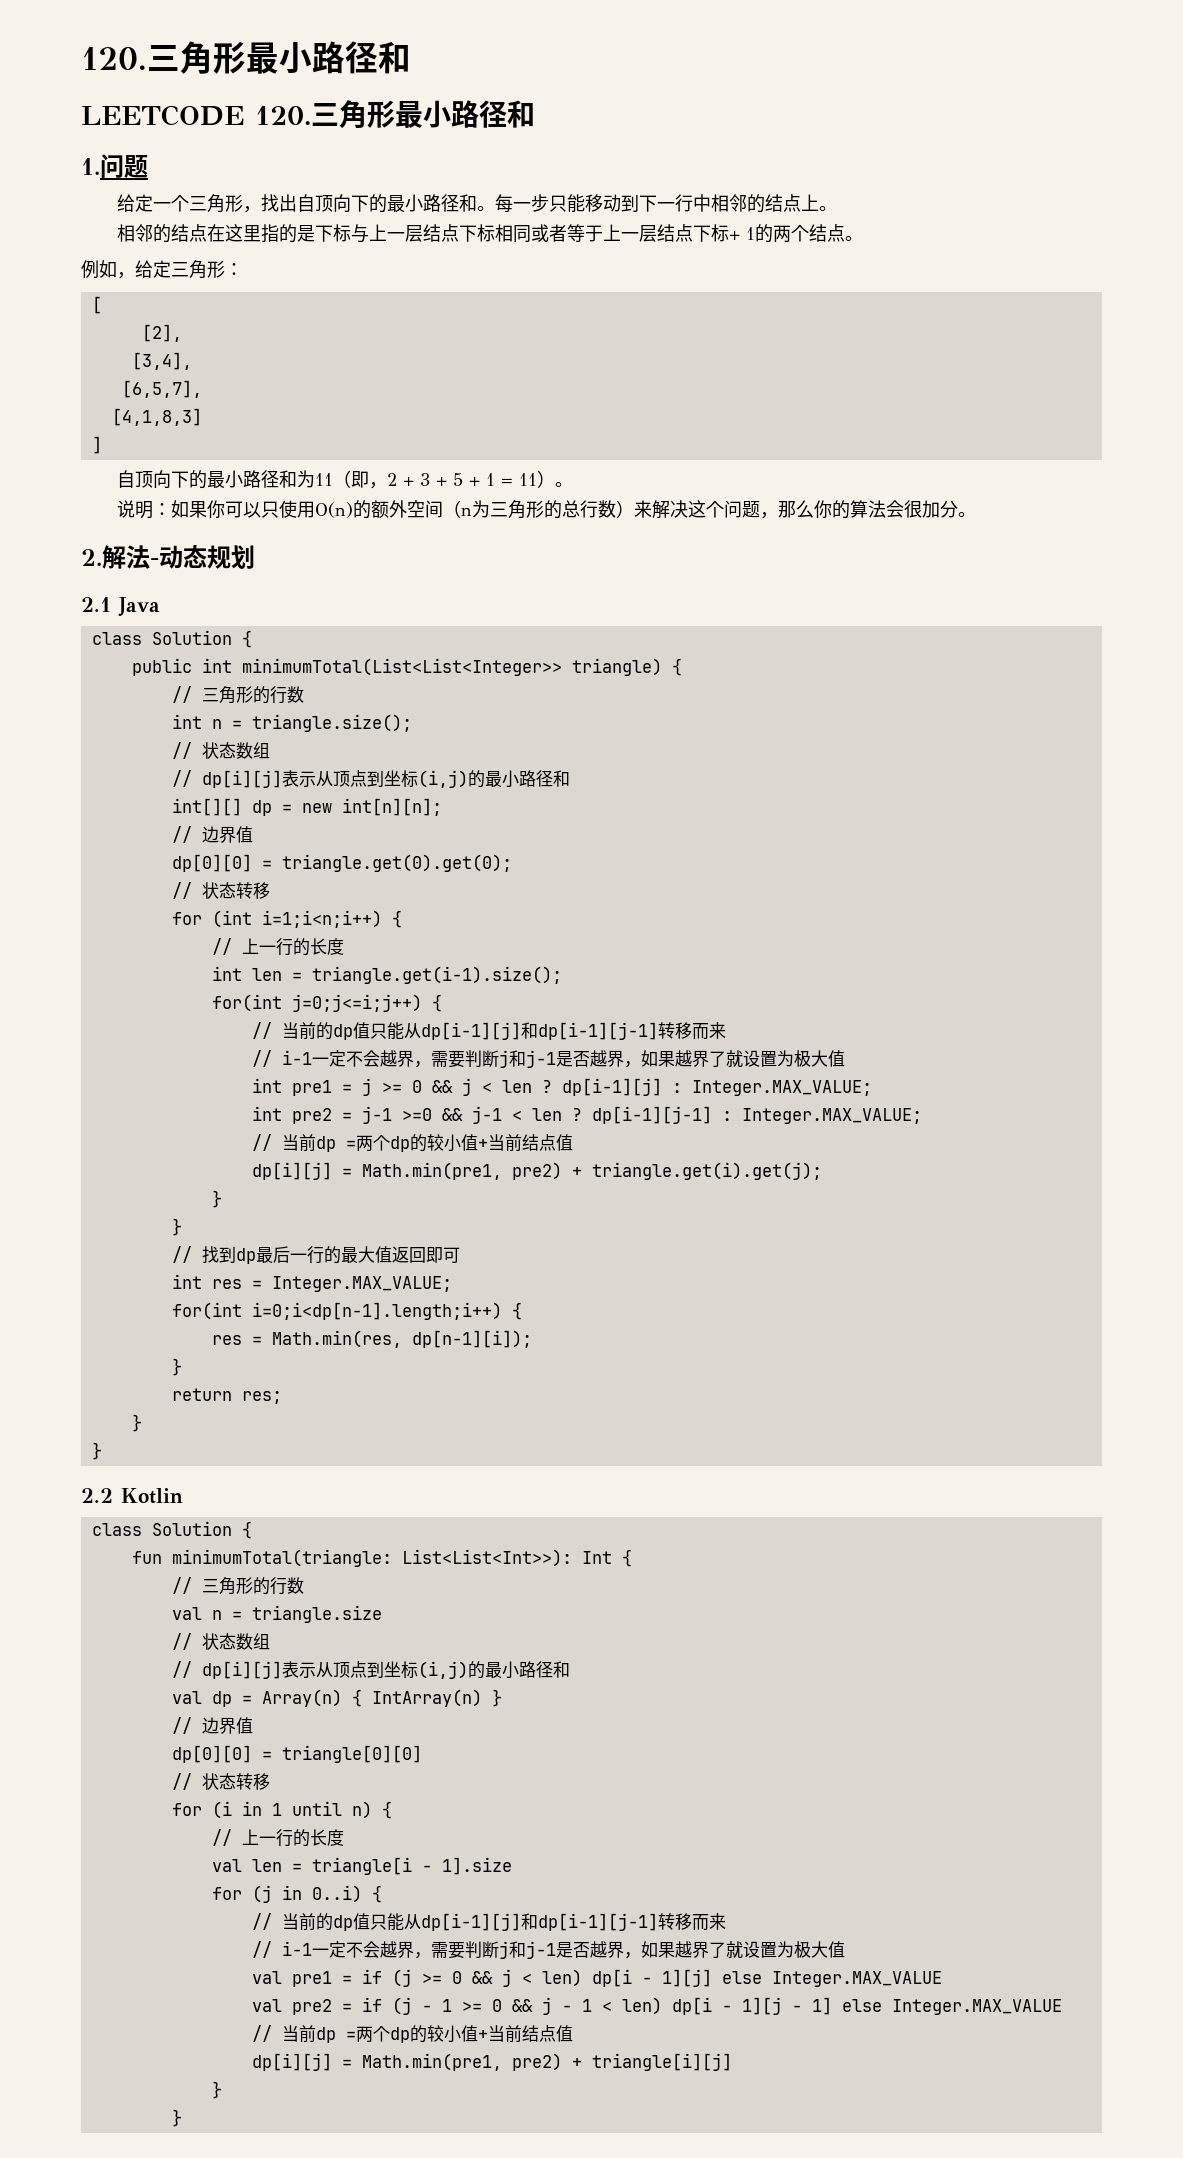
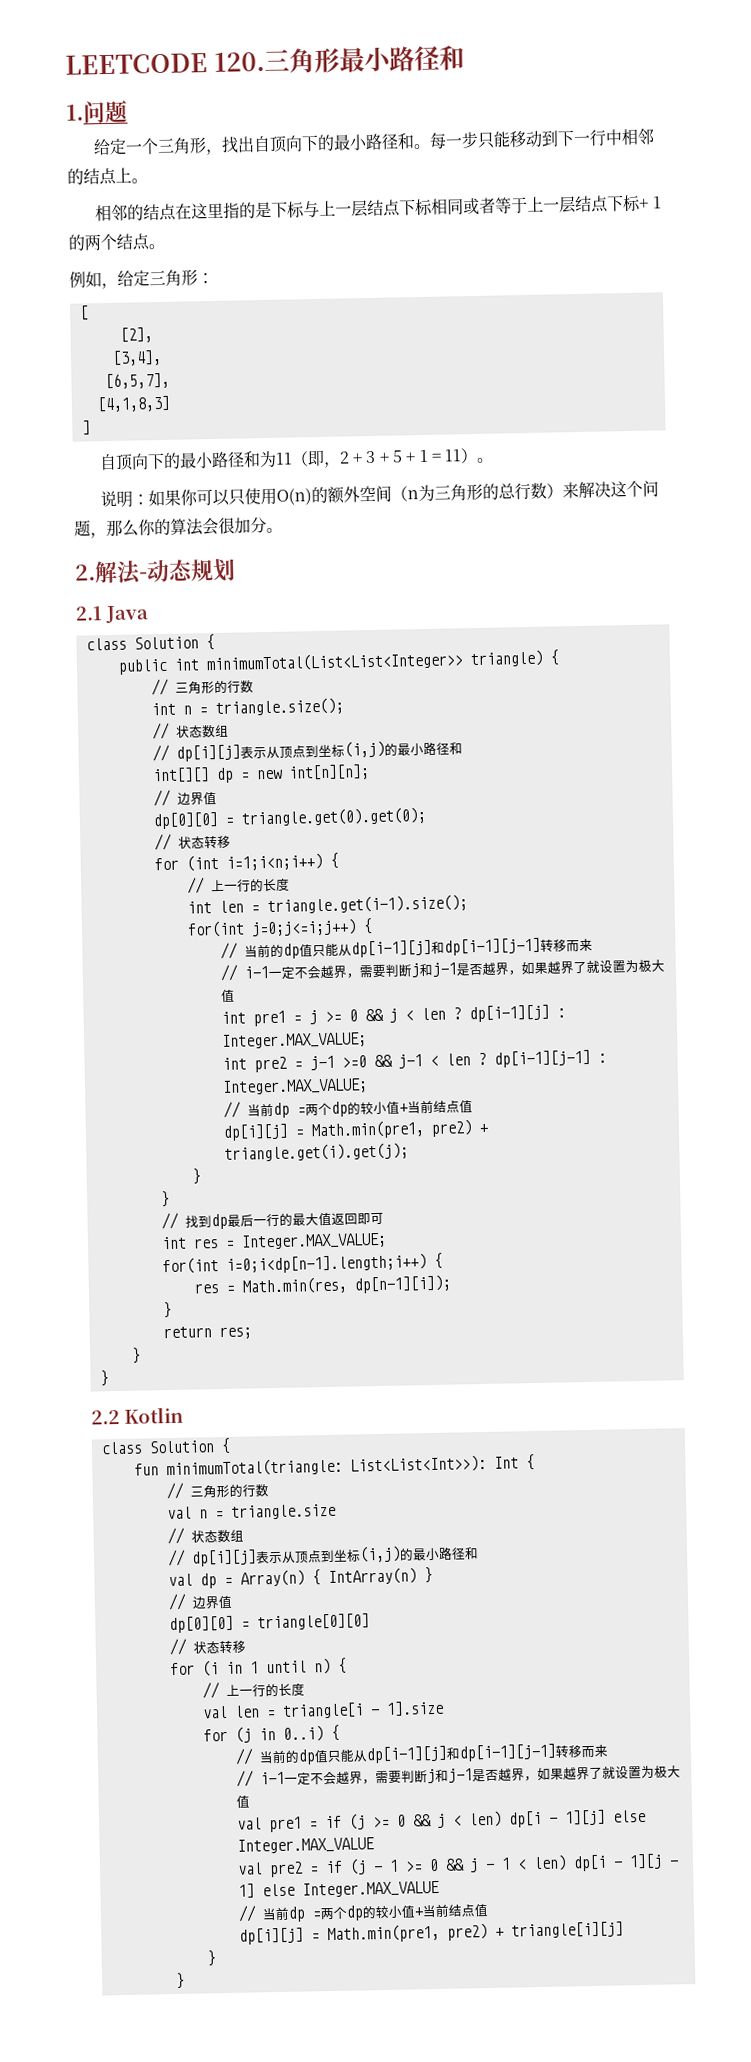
[81,41,411,74] 120.三角形最小路径和 // -> (65, 64) none

